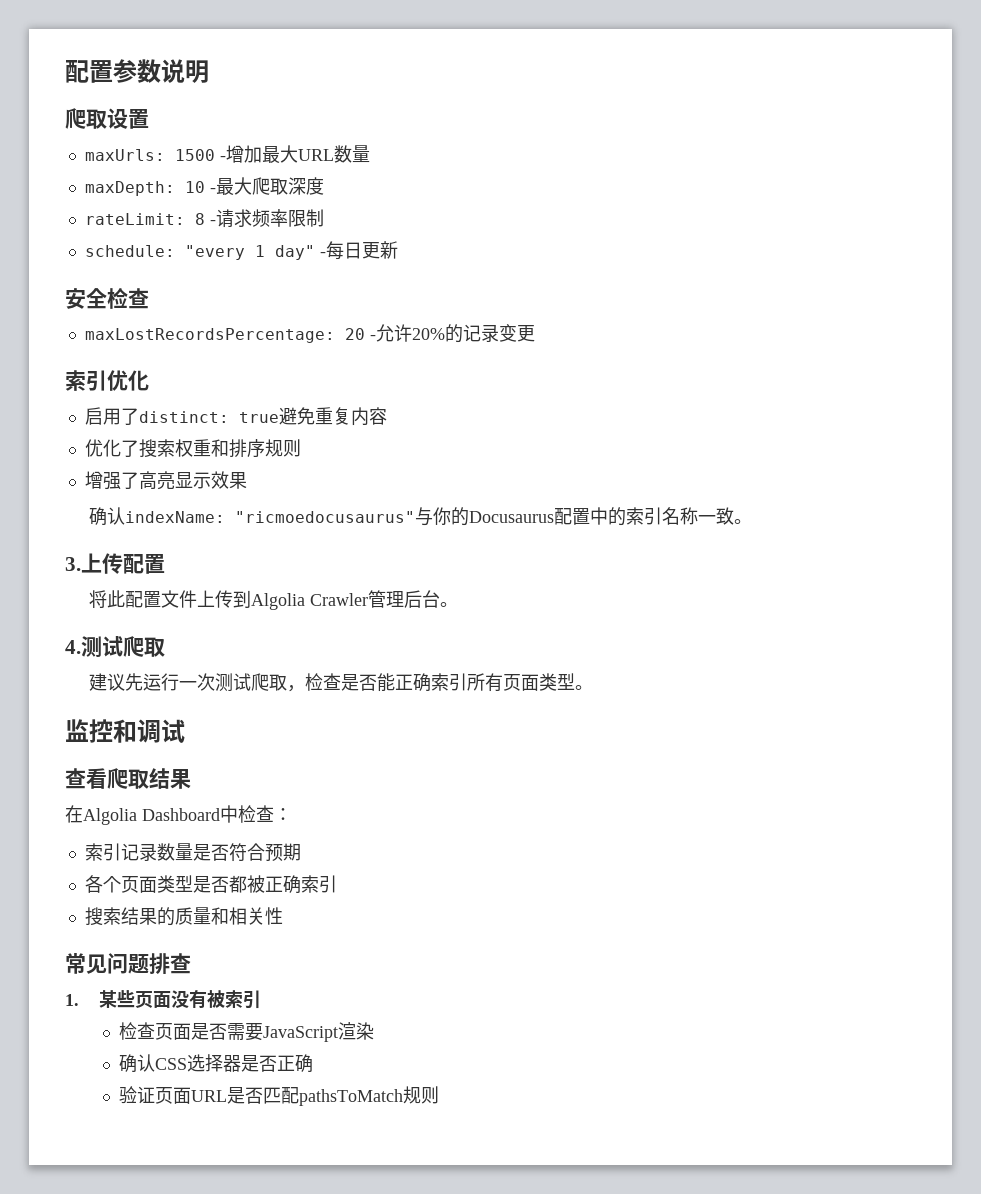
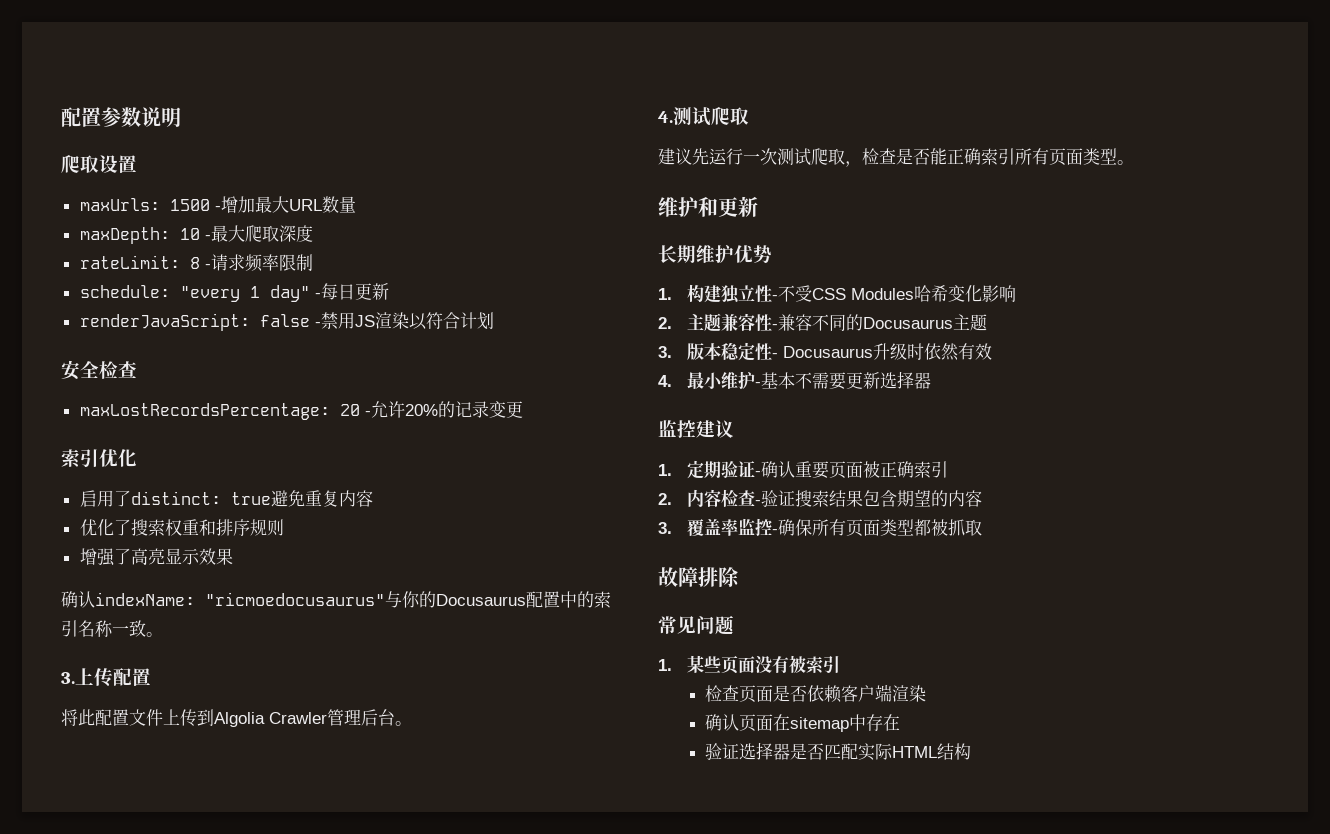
(398, 250) none -> [79,312,494,331] // renderJavaScript: false -禁用JS渲染以符合计划
[65,719,185,743] [65,768,191,789] [65,805,292,825] [84,843,301,862] [84,875,337,894] [84,907,283,926] 监控和调试 // 查看爬取结果 // 在Algolia Dashboard中检查： // 索引记录数量是否符合预期 // 各个页面类型是否都被正确索引 // 搜索结果的质量和相关性 -> [658,196,758,217] [658,244,772,264] [658,284,1016,304] [658,313,987,332] [658,342,992,361] [658,371,931,390] [658,420,734,438] [658,460,948,479] [658,489,982,507] [658,518,982,537] [658,567,740,588] 维护和更新 // 长期维护优势 // 1.构建独立性-不受CSS Modules哈希变化影响 // 2.主题兼容性-兼容不同的Docusaurus主题 // 3.版本稳定性- Docusaurus升级时依然有效 // 4.最小维护-基本不需要更新选择器 // 监控建议 // 1.定期验证-确认重要页面被正确索引 // 2.内容检查-验证搜索结果包含期望的内容 // 3.覆盖率监控-确保所有页面类型都被抓取 // 故障排除
[149,953,191,974] 排查 -> (734, 625) none
[227,1023,339,1042] 需要JavaScript -> [807,684,893,703] 依赖客户端
[155,1054,314,1073] [119,1086,440,1106] CSS选择器是否正确 // 验证页面URL是否匹配pathsToMatch规则 -> [739,714,901,732] [705,742,972,761] 页面在sitemap中存在 // 验证选择器是否匹配实际HTML结构

